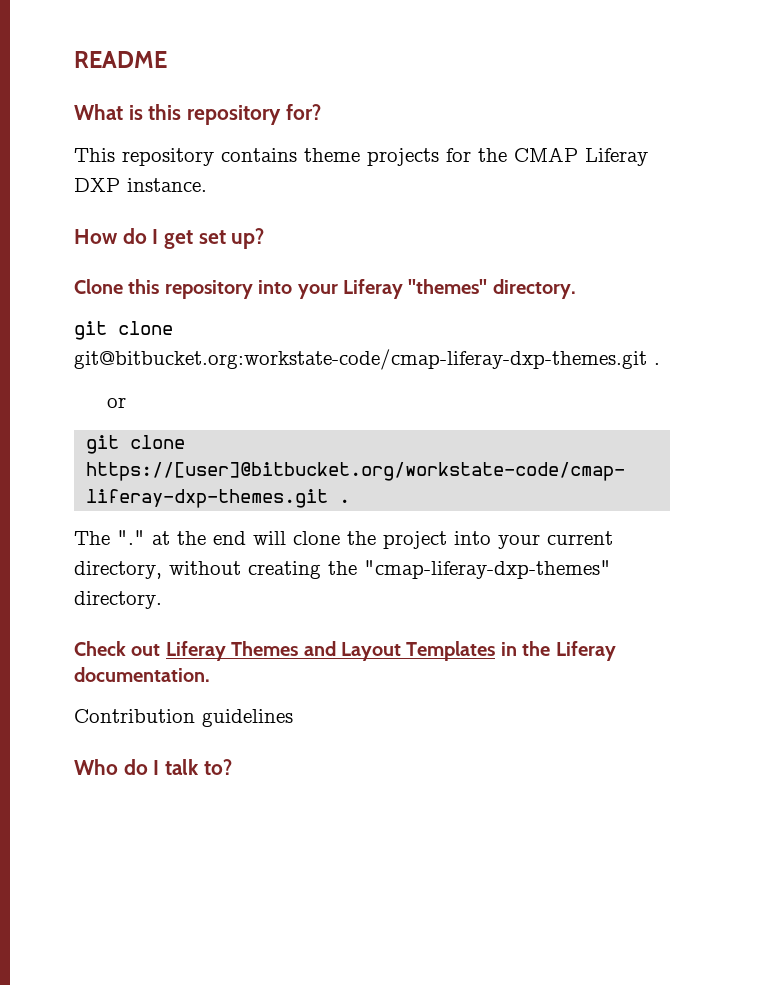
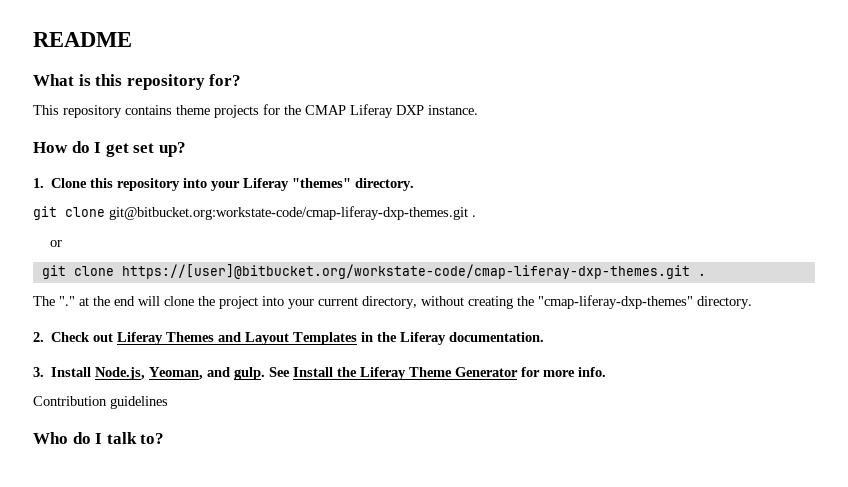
(265, 238) none -> [33,178,44,188] 1.
(162, 600) none -> [33,332,44,342] 2.
(210, 674) none -> [33,367,607,380] // 3. Install Node.js, Yeoman, and gulp. See Install the Liferay Theme Generator for more info.

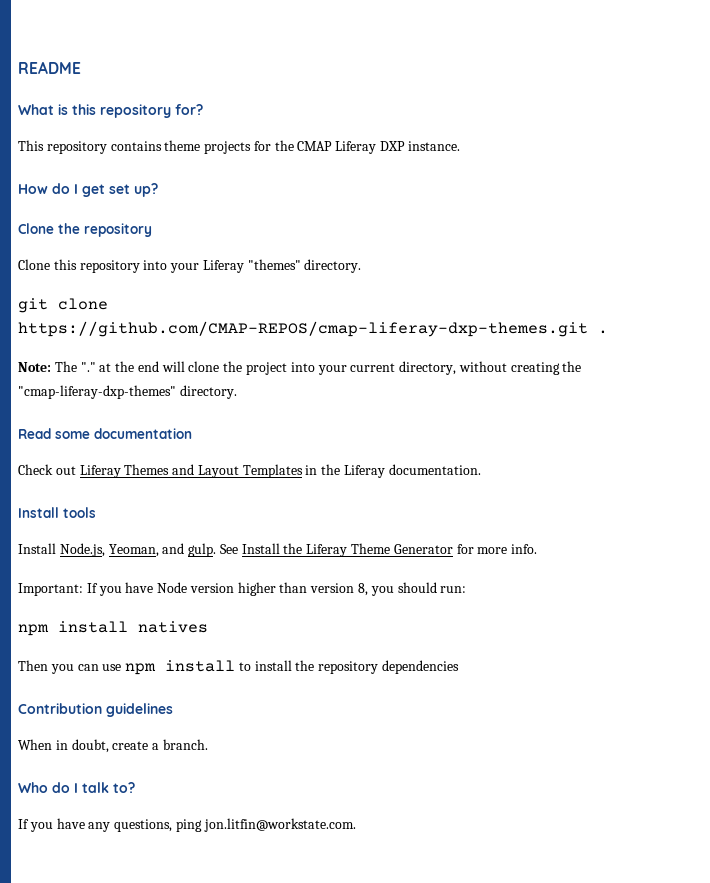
[33,178,44,188] 1. -> [18,223,152,237] Clone the repository //
[109,206,476,220] [49,240,62,247] [41,264,706,279] git@bitbucket.org:workstate-code/cmap-liferay-dxp-themes.git . // or // git clone https://[user]@bitbucket.org/workstate-code/cmap-liferay-dxp-themes.git . // -> [18,321,608,337] [18,362,51,372] https://github.com/CMAP-REPOS/cmap-liferay-dxp-themes.git . // Note:
[33,332,44,342] 2. -> [18,428,192,439] Read some documentation //
[33,367,44,377] 3. -> [18,507,96,518] Install tools //
[33,396,168,409] Contribution guidelines -> [18,582,467,596] [18,621,208,636] [18,660,460,675] [18,703,173,717] [18,739,208,753] Important: If you have Node version higher than version 8, you should run: // npm install natives // Then you can use npm install to install the repository dependencies // Contribution guidelines // When in doubt, create a branch.
(165, 438) none -> [18,818,356,832] // If you have any questions, ping jon.litfin@workstate.com.

